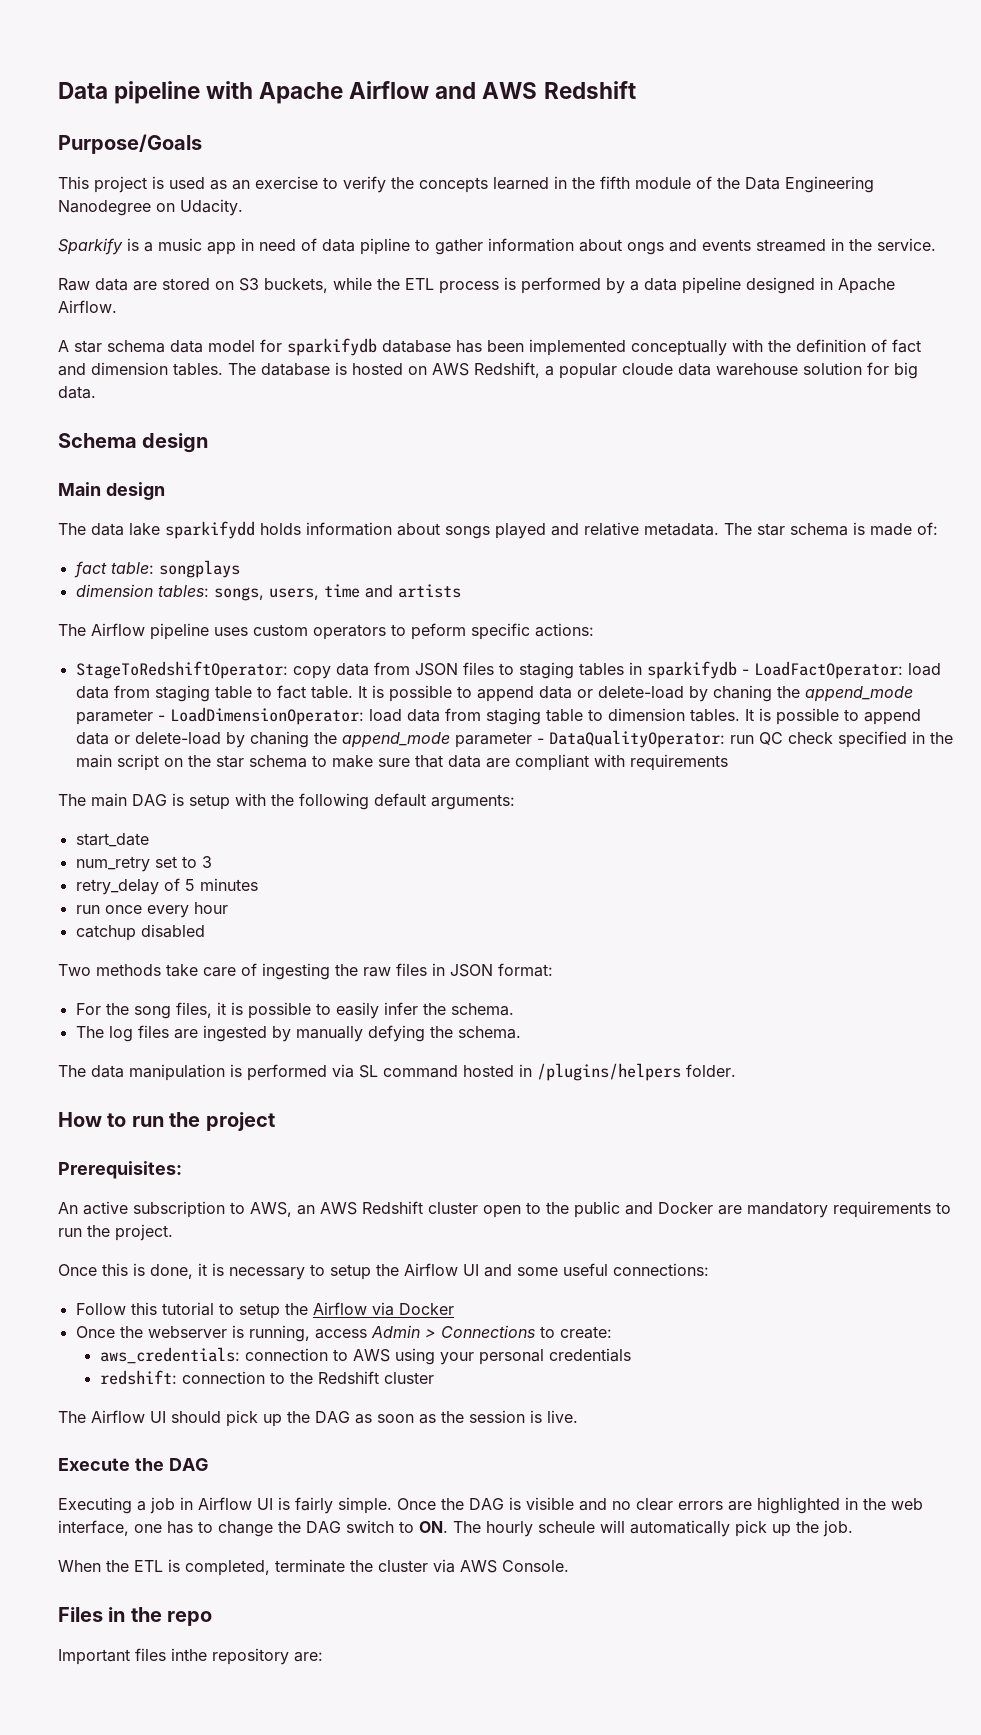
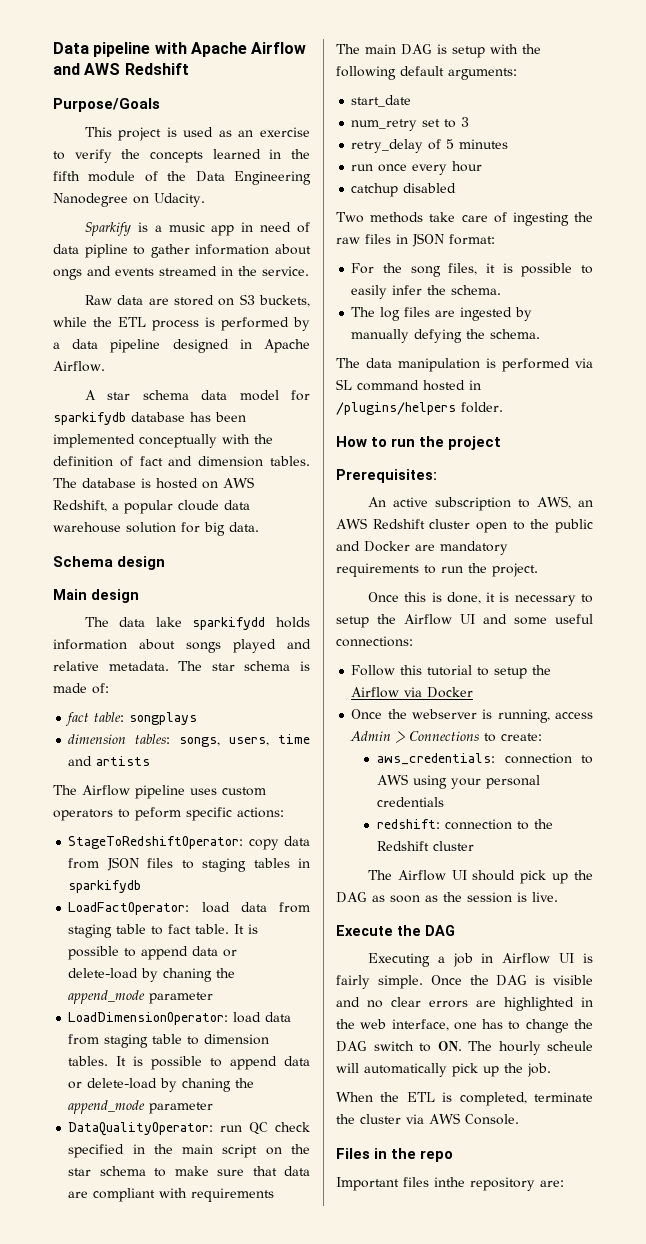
[741,669,749,675] - -> (142, 886) //
[157,715,165,721] - -> (214, 998) //
[536,738,544,744] - -> (214, 1108) //

